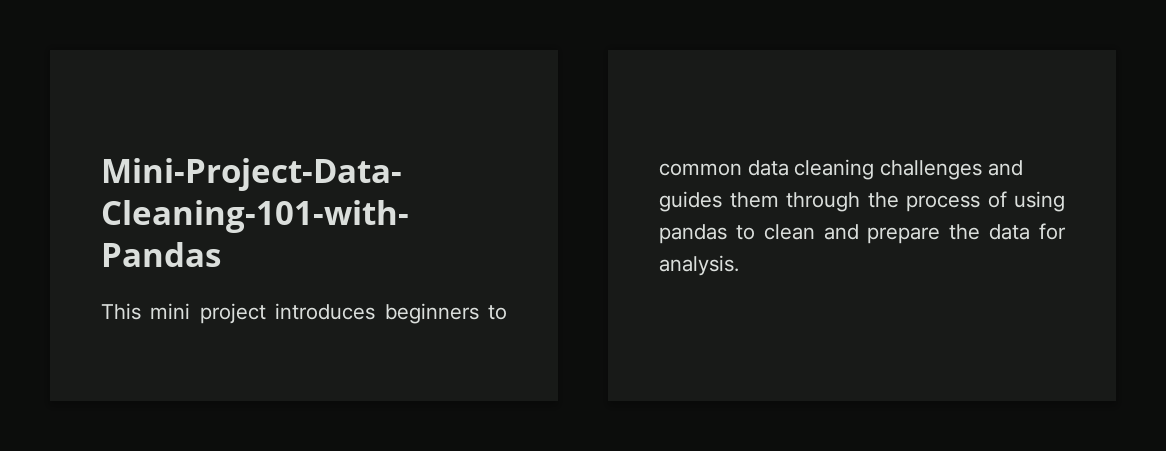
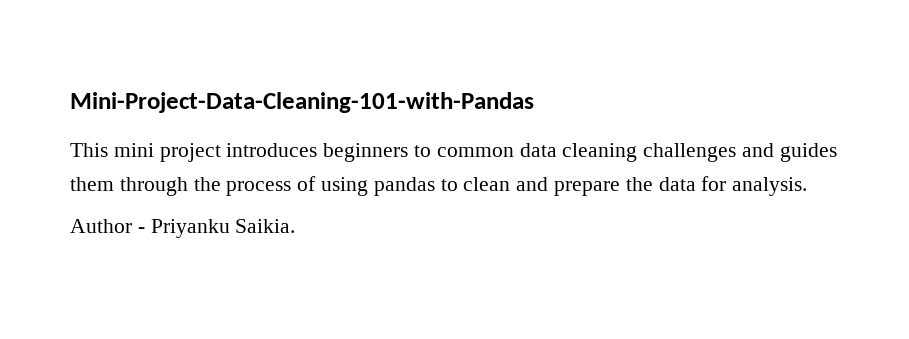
(739, 265) none -> [70,219,296,238] // Author - Priyanku Saikia.

